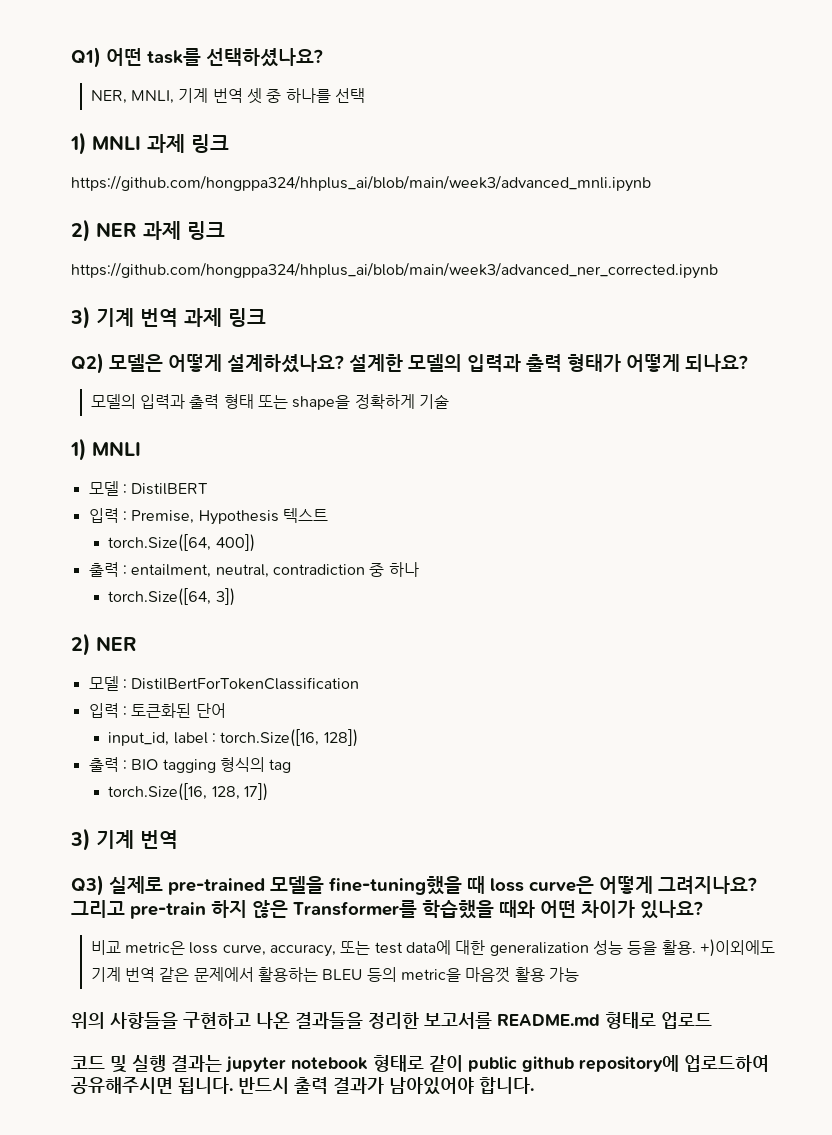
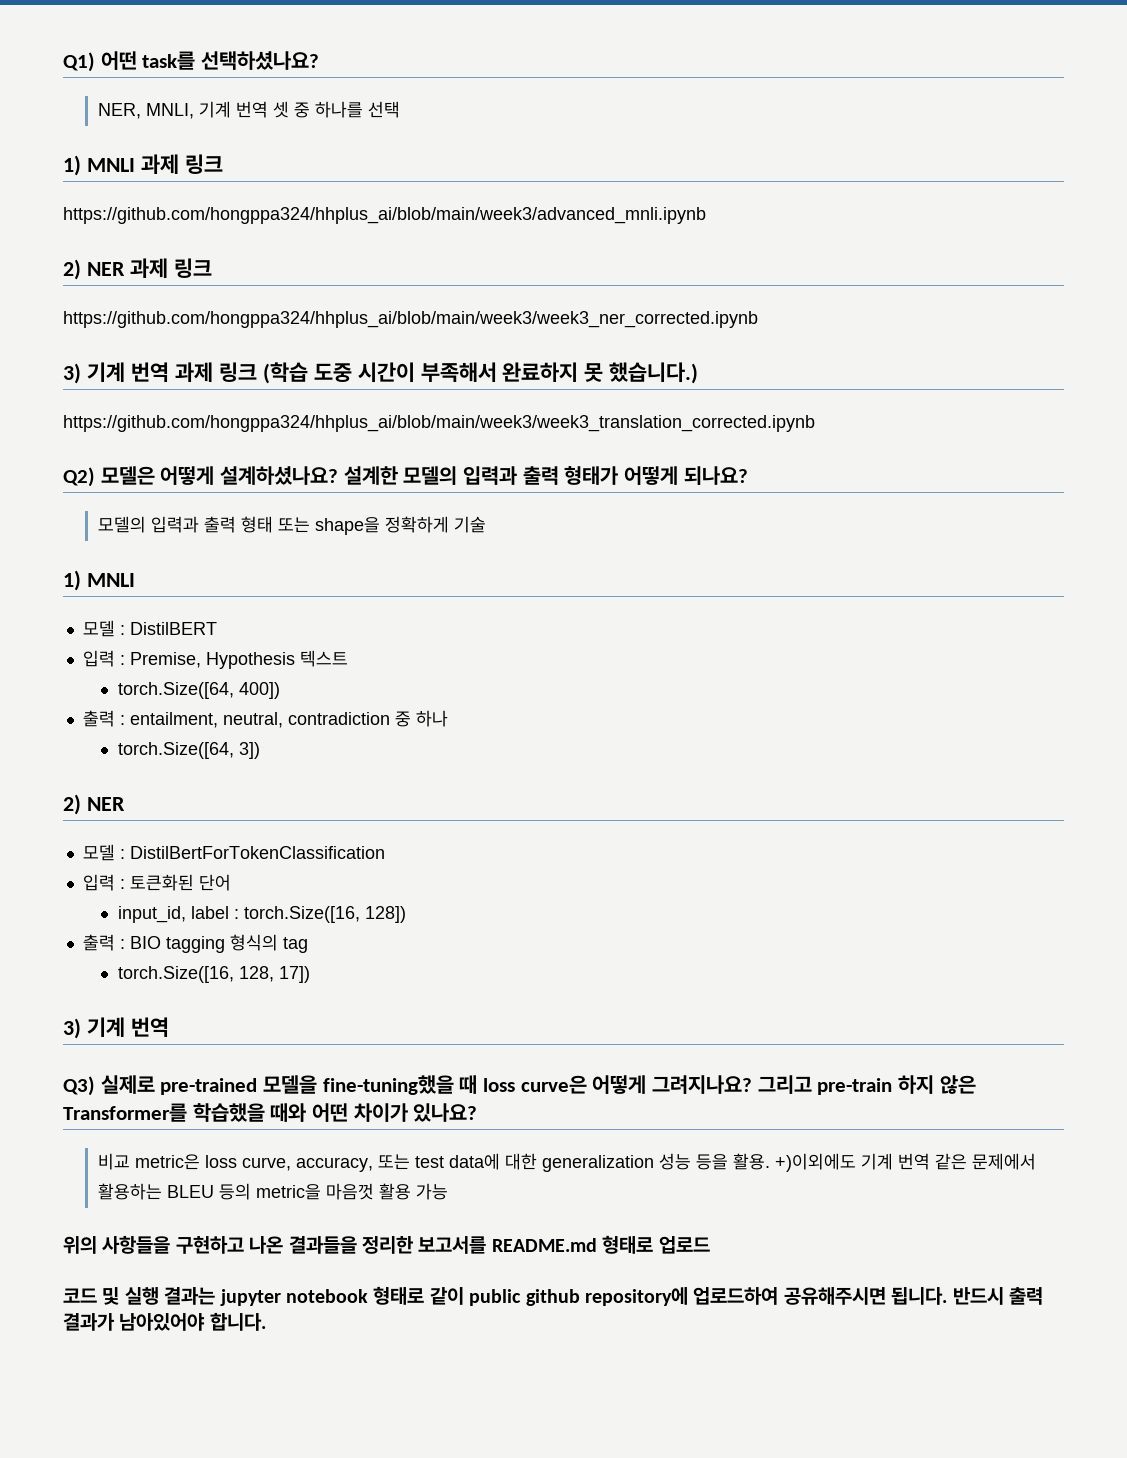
[71,262,718,279] https://github.com/hongppa324/hhplus_ai/blob/main/week3/advanced_ner_corrected.ipynb -> [63,311,758,328] https://github.com/hongppa324/hhplus_ai/blob/main/week3/week3_ner_corrected.ipynb
(266, 317) none -> [262,362,699,384] [63,415,815,432] (학습 도중 시간이 부족해서 완료하지 못 했습니다.) // https://github.com/hongppa324/hhplus_ai/blob/main/week3/week3_translation_corrected.ipynb

